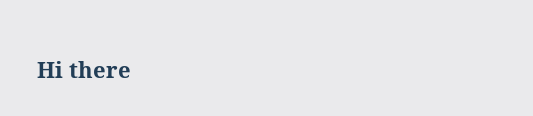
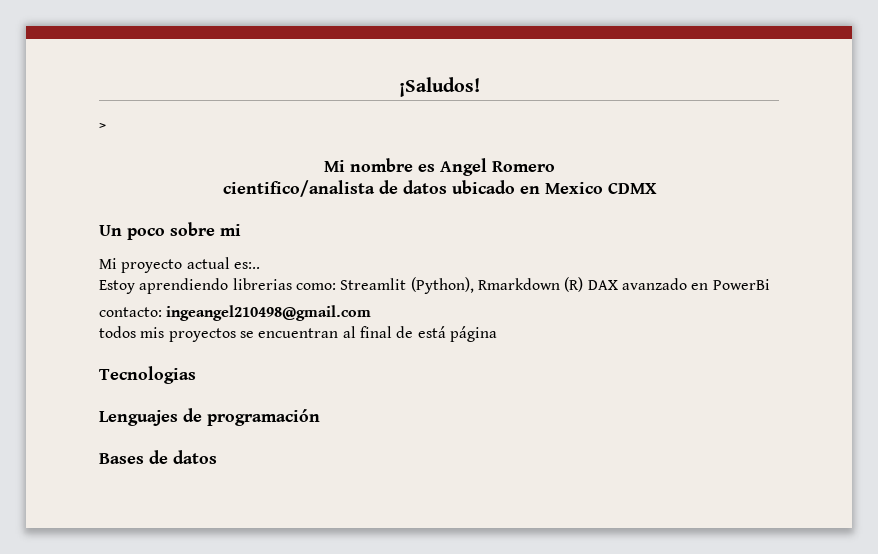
[37,61,131,78] Hi there -> [398,77,480,97] [99,123,106,130] [323,158,555,176] [222,180,657,197] [99,222,241,240] [99,257,260,273] [99,277,770,294] [99,305,372,321] [99,326,497,342] [99,366,196,384] [99,408,320,426] [99,450,217,464] ¡Saludos! // > // Mi nombre es Angel Romero // cientifico/analista de datos ubicado en Mexico CDMX // Un poco sobre mi // Mi proyecto actual es:.. // Estoy aprendiendo librerias como: Streamlit (Python), Rmarkdown (R) DAX avanzado en PowerBi // contacto: ingeangel210498@gmail.com // todos mis proyectos se encuentran al final de está página // Tecnologias // Lenguajes de programación // Bases de datos

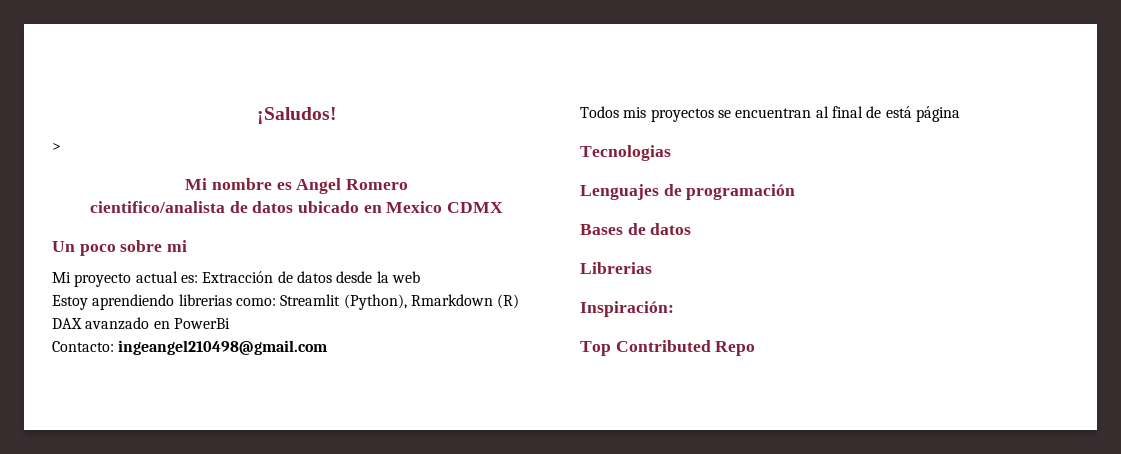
[233,262,260,269] es:.. -> [180,271,420,283] es: Extracción de datos desde la web
[99,307,162,317] contacto: -> [52,341,114,352] Contacto:
[99,326,136,338] todos -> [580,106,619,118] Todos
(217, 457) none -> [580,262,652,274] [580,301,674,317] [580,340,756,356] // Librerias // Inspiración: // Top Contributed Repo

